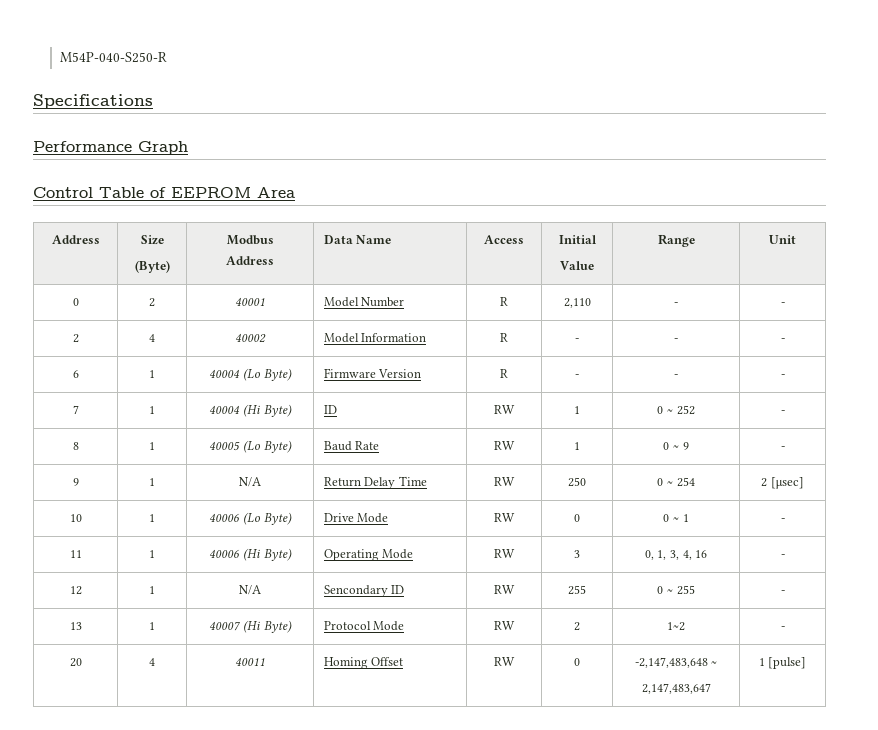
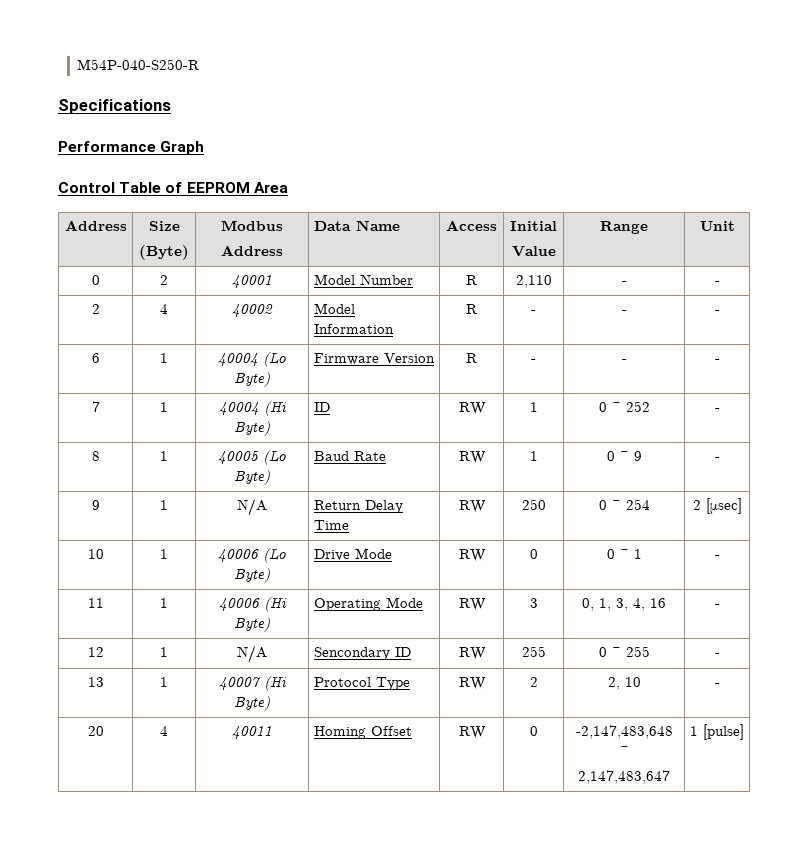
[373,621,405,631] Mode -> [375,677,410,690] Type
[667,622,685,631] 1~2 -> [607,677,641,690] 2, 10

